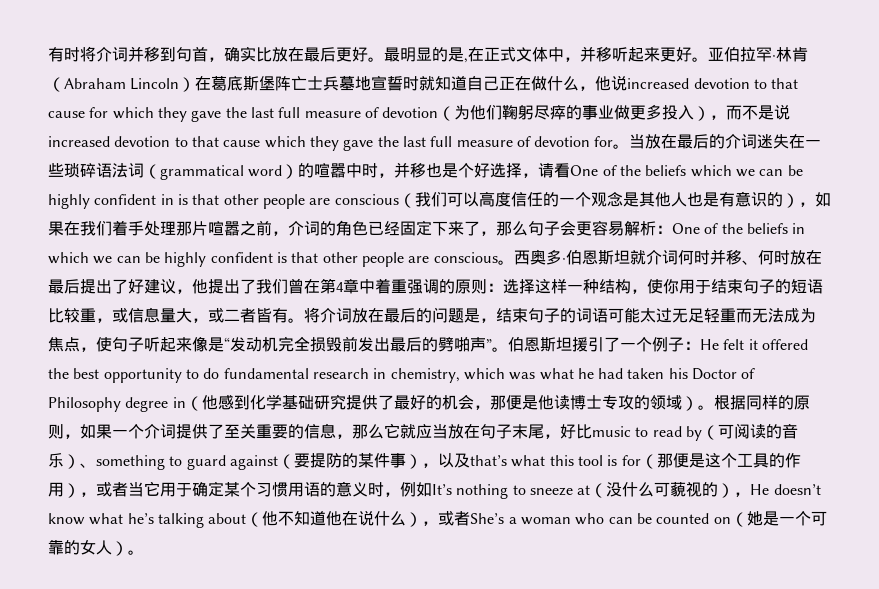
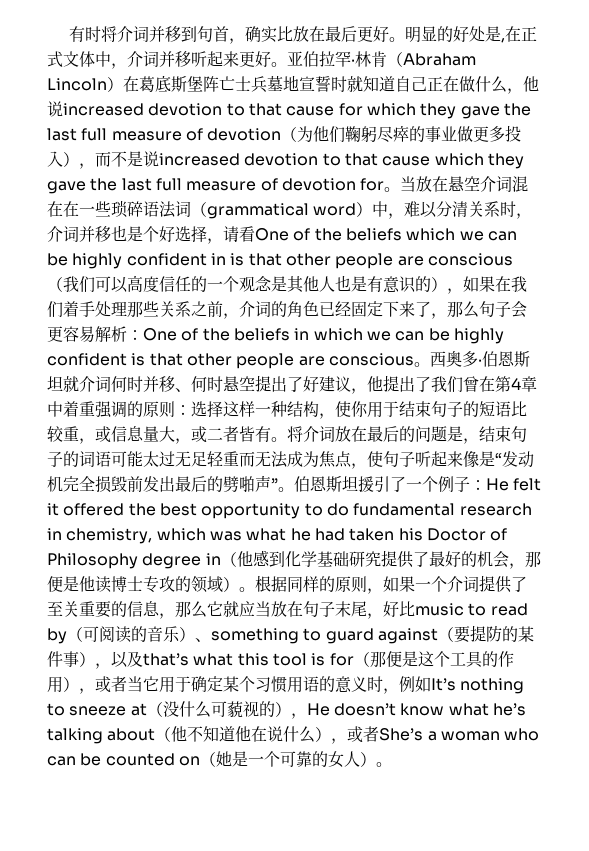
[384,47,448,62] 最明显的 -> [404,26,485,43] 明显的好处
(580, 59) none -> [127,51,159,67] 介词
[677,134,790,149] 最后的介词迷失 -> [448,176,529,192] [47,201,63,217] 悬空介词混在
[298,163,395,178] 的喧嚣中时， -> [372,201,533,219] [47,226,79,242] 中，难以分清关系时，介词
[192,221,240,236] 片喧嚣 -> [143,301,191,317] 些关系
[789,250,822,265] [48,279,80,294] 放在最后 -> [223,376,255,392] 悬空

